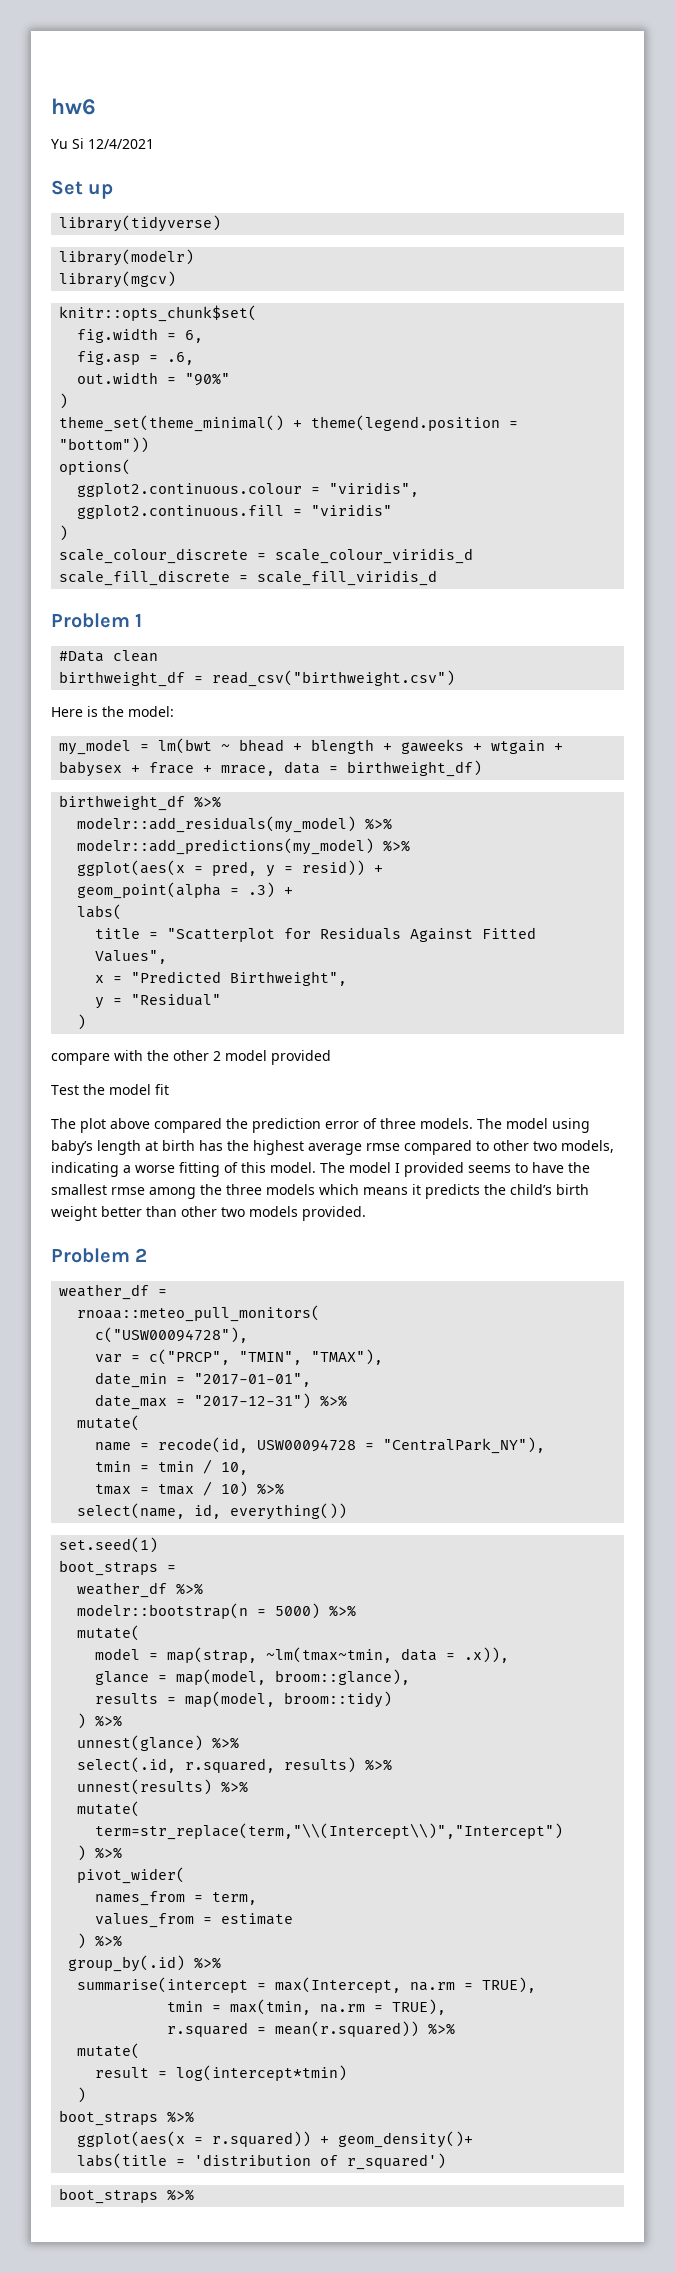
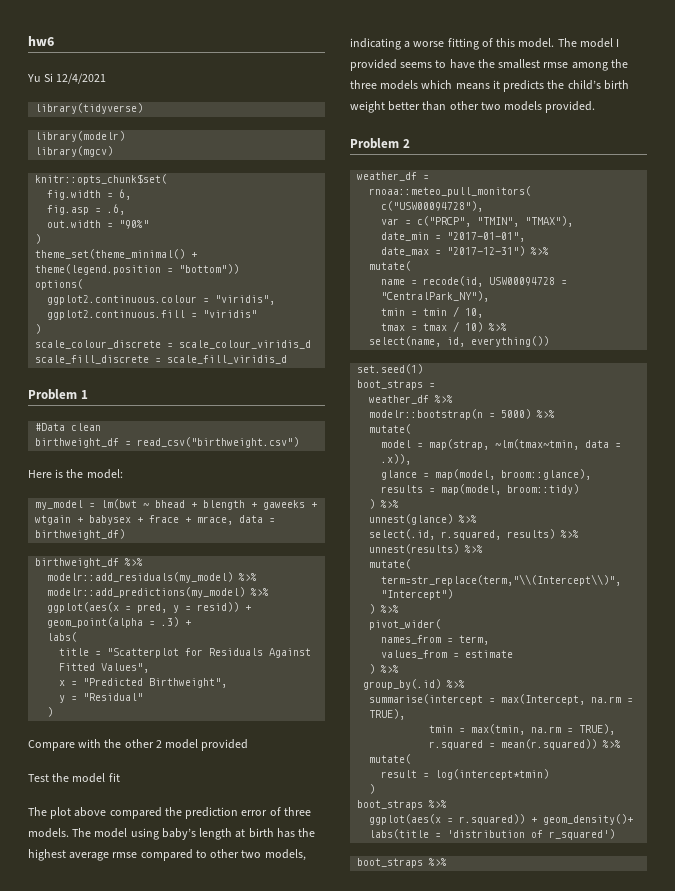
[51,180,114,199] // Set up -> (107, 78) none
[51,1053,110,1065] compare -> [28,740,75,751] Compare

